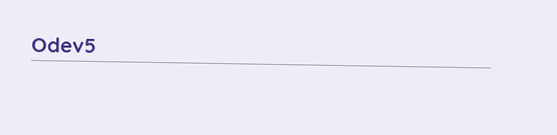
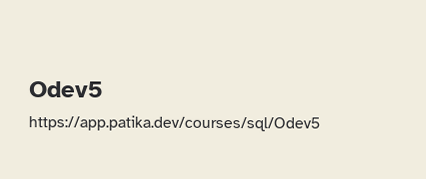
(97, 45) none -> [28,115,320,132] // https://app.patika.dev/courses/sql/Odev5

